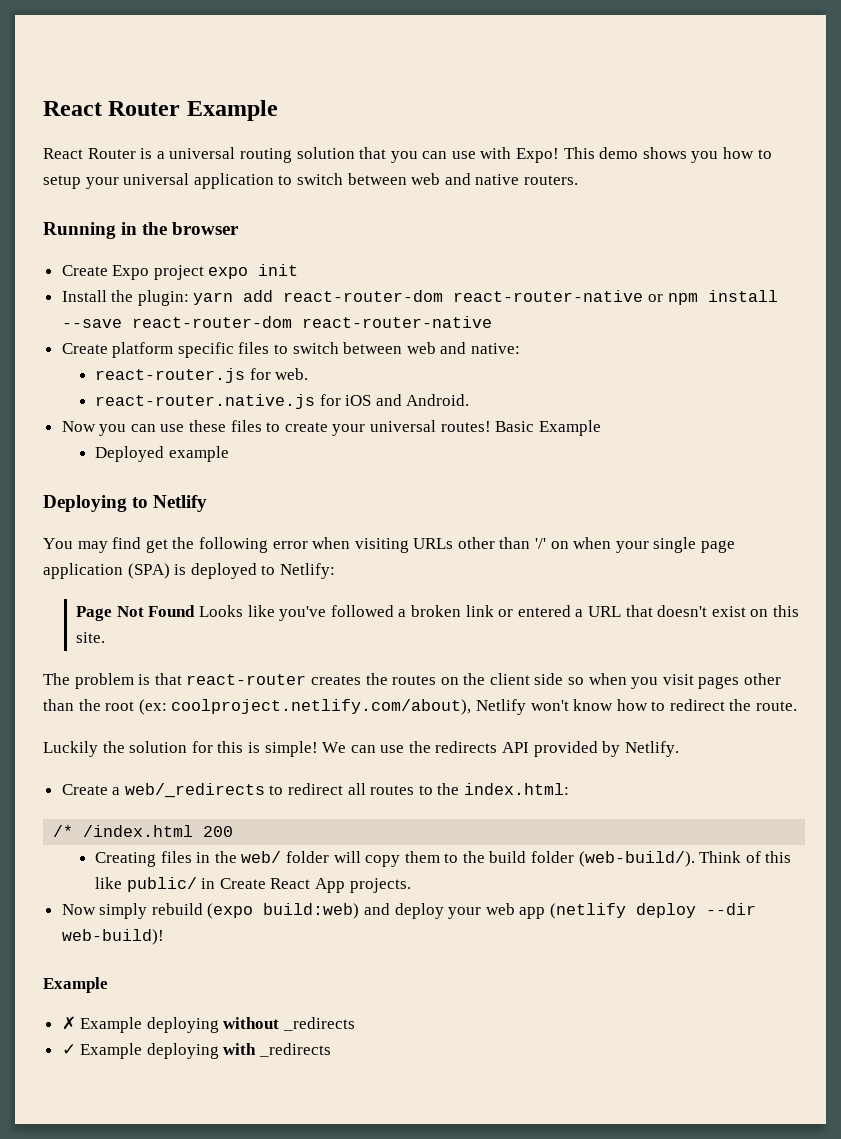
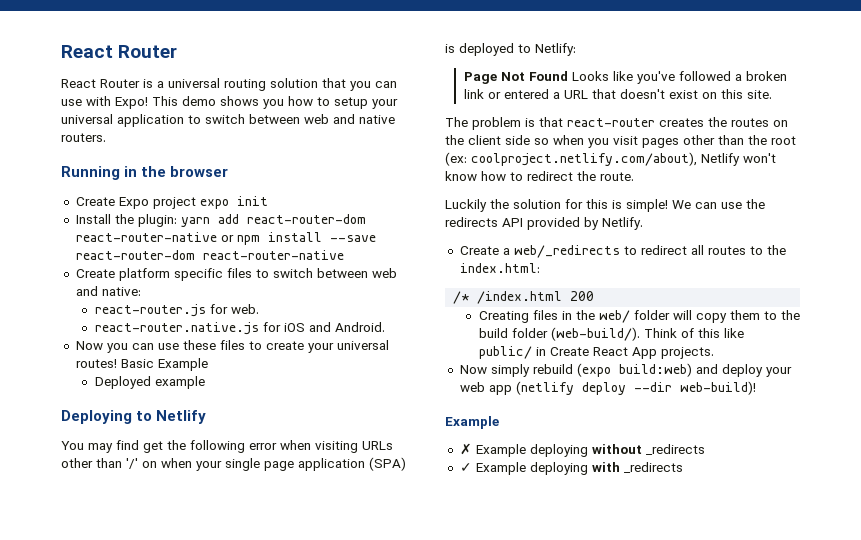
[43,100,278,121] React Router Example -> [61,45,178,58] React Router

